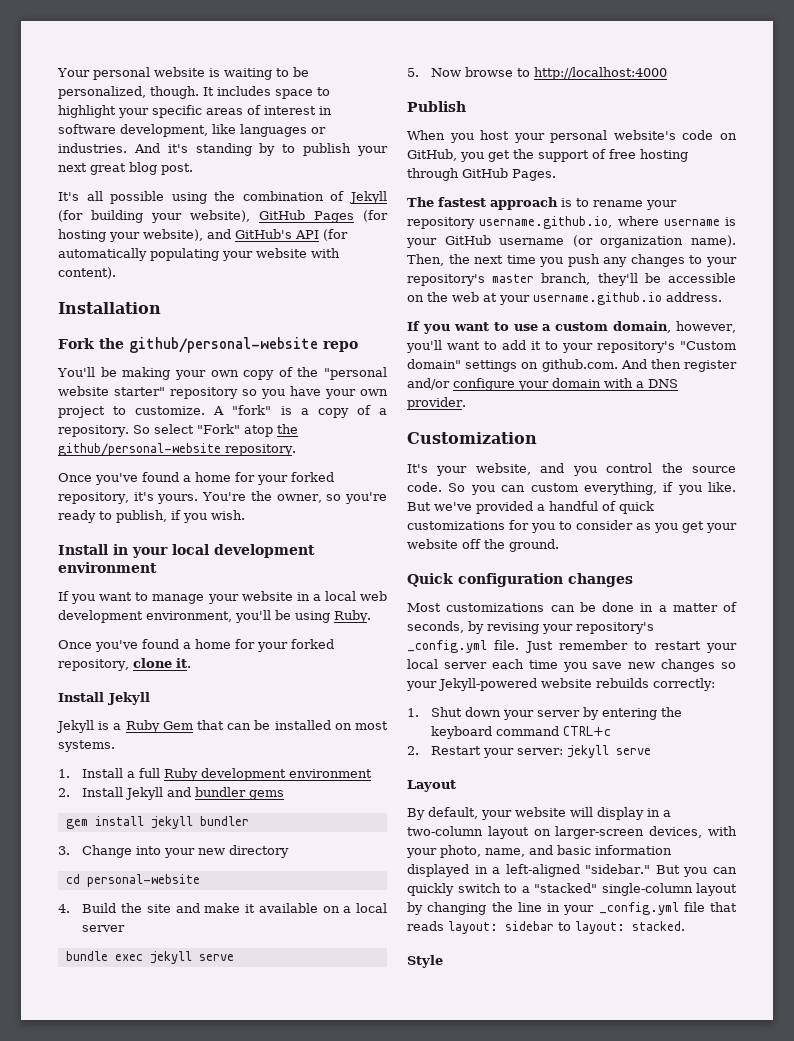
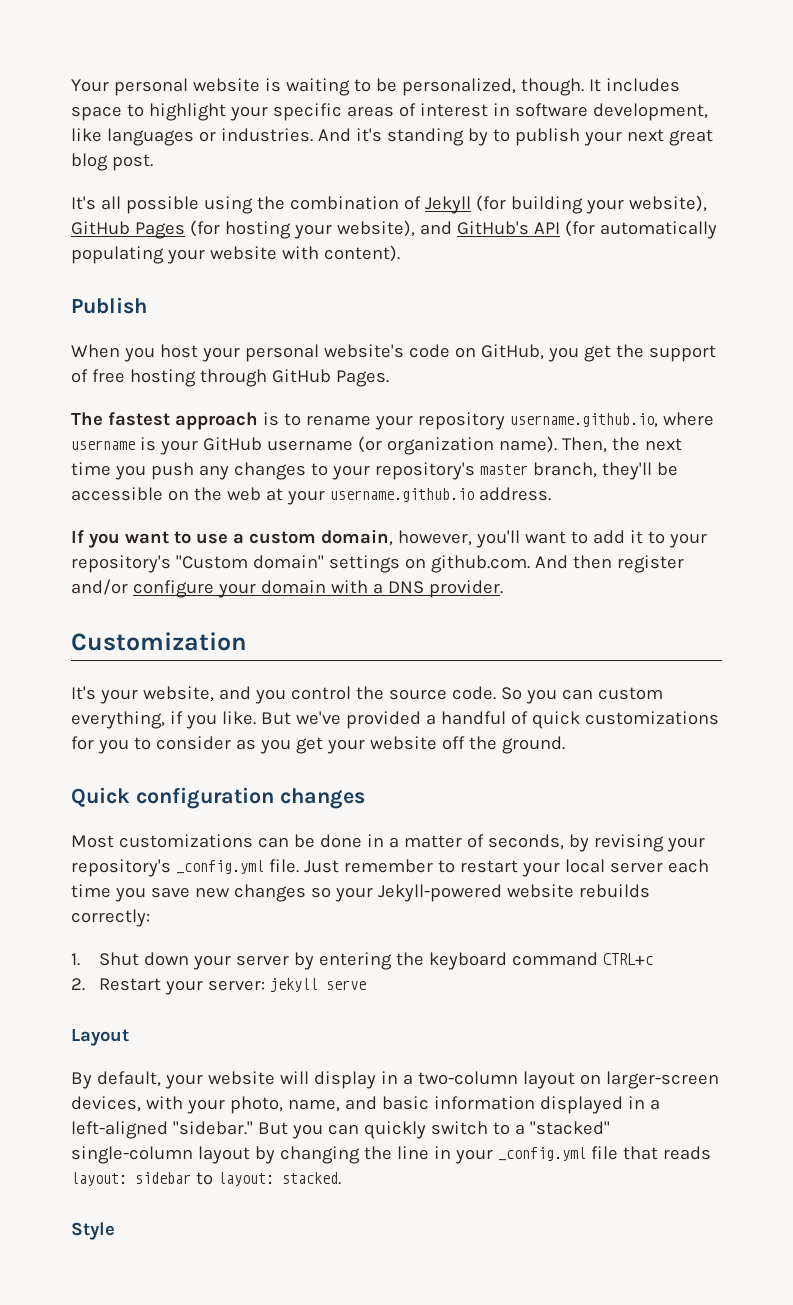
[58,302,161,314] [58,337,358,353] [57,367,387,380] [58,386,388,399] [58,405,387,418] [58,424,298,437] [58,443,296,456] [58,472,334,485] [58,491,387,504] [58,510,245,523] [58,544,315,558] [58,562,157,573] [58,591,387,604] [58,610,371,623] [58,639,334,652] [58,658,191,671] [58,692,150,705] [56,720,388,733] [58,740,115,752] [58,768,373,781] [58,787,285,800] [65,816,249,829] [58,845,290,858] [65,874,200,887] [58,903,387,913] [82,925,126,932] [65,951,234,964] [407,67,668,80] // Installation // Fork the github/personal-website repo // You'll be making your own copy of the "personal website starter" repository so you have your own project to customize. A "fork" is a copy of a repository. So select "Fork" atop the github/personal-website repository. // Once you've found a home for your forked repository, it's yours. You're the owner, so you're ready to publish, if you wish. // Install in your local development environment // If you want to manage your website in a local web development environment, you'll be using Ruby. // Once you've found a home for your forked repository, clone it. // Install Jekyll // Jekyll is a Ruby Gem that can be installed on most systems. // 1. Install a full Ruby development environment // 2. Install Jekyll and bundler gems // gem install jekyll bundler // 3. Change into your new directory // cd personal-website // 4. Build the site and make it available on a local server // bundle exec jekyll serve // 5. Now browse to http://localhost:4000 -> (400, 253) none

